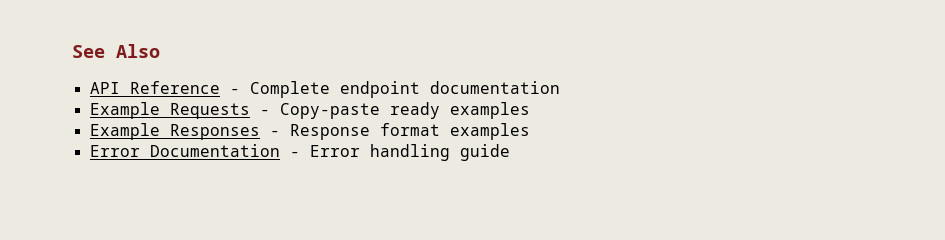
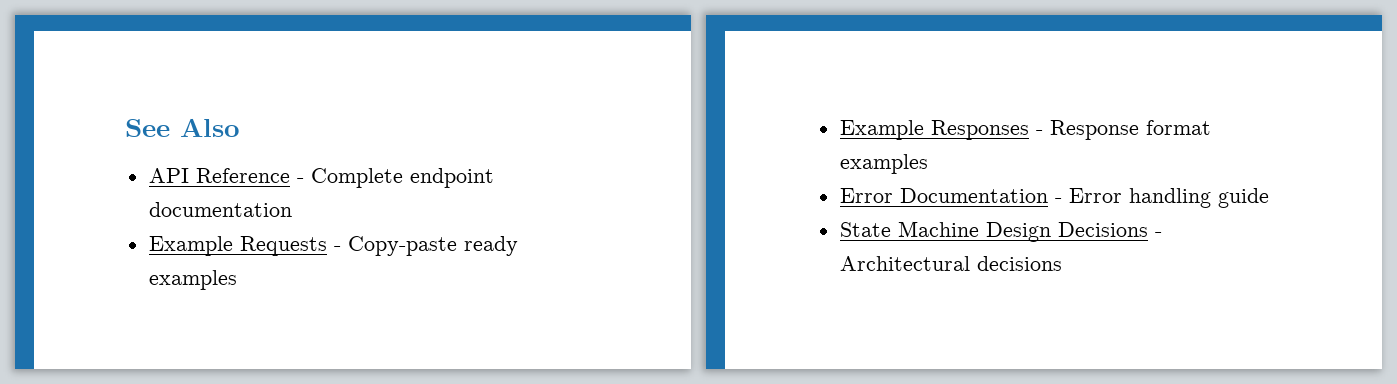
(510, 152) none -> [839,221,1162,242] [839,256,1062,271] // State Machine Design Decisions - Architectural decisions

